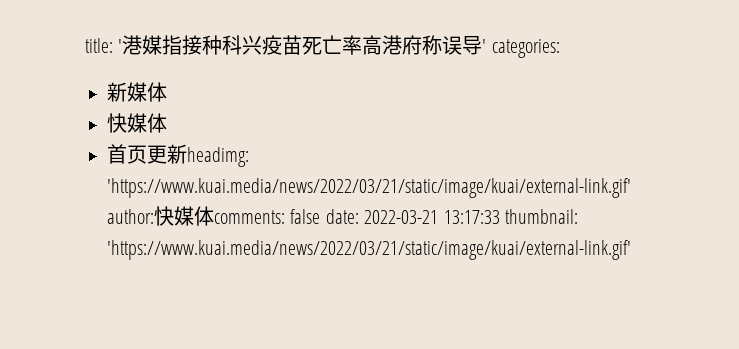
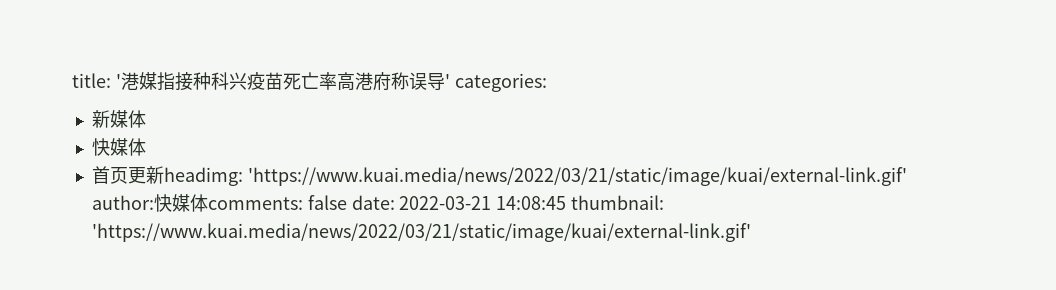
[443,210,500,224] 13:17:33 -> [496,196,567,210] 14:08:45

